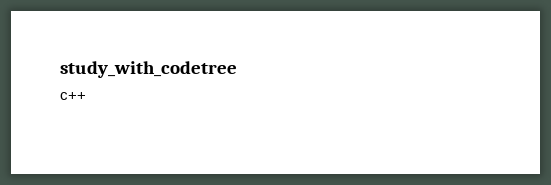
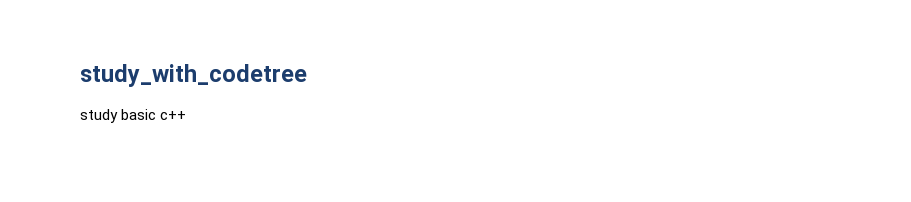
(237, 69) none -> [80,109,157,123] study basic

